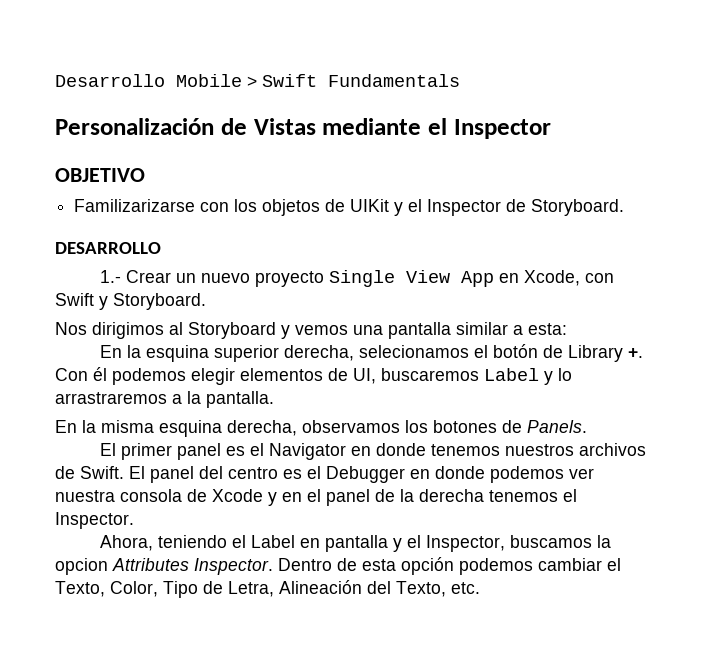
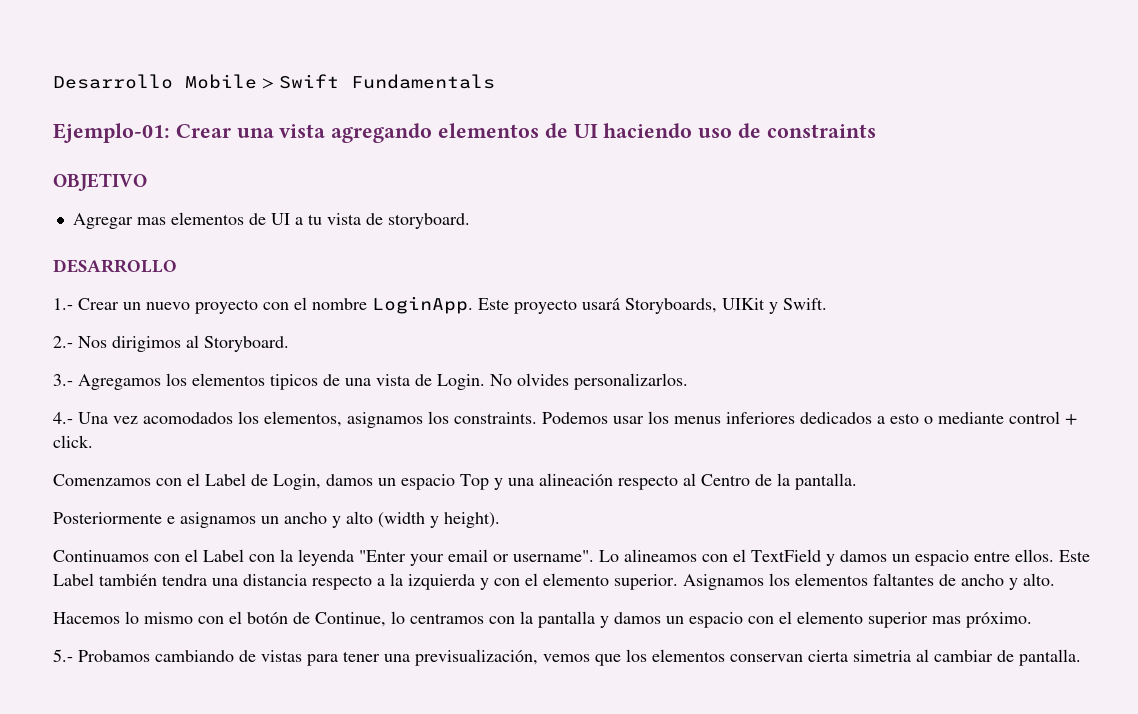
[55,118,551,139] [55,168,145,182] [74,199,625,216] Personalización de Vistas mediante el Inspector // OBJETIVO // Familizarizarse con los objetos de UIKit y el Inspector de Storyboard. -> [53,123,876,143] [53,173,147,191] [72,212,470,229] Ejemplo-01: Crear una vista agregando elementos de UI haciendo uso de constraints // OBJETIVO // Agregar mas elementos de UI a tu vista de storyboard.
[329,270,615,287] [55,293,206,310] [55,322,567,339] [100,344,644,362] [55,367,572,385] [55,391,274,408] [55,420,587,437] [100,443,647,460] [55,466,594,483] [55,489,577,506] [55,512,134,529] [100,535,612,552] [55,557,621,575] [55,580,480,598] Single View App en Xcode, con Swift y Storyboard. // Nos dirigimos al Storyboard y vemos una pantalla similar a esta: // En la esquina superior derecha, selecionamos el botón de Library +. Con él podemos elegir elementos de UI, buscaremos Label y lo arrastraremos a la pantalla. // En la misma esquina derecha, observamos los botones de Panels. // El primer panel es el Navigator en donde tenemos nuestros archivos de Swift. El panel del centro es el Debugger en donde podemos ver nuestra consola de Xcode y en el panel de la derecha tenemos el Inspector. // Ahora, teniendo el Label en pantalla y el Inspector, buscamos la opcion Attributes Inspector. Dentro de esta opción podemos cambiar el Texto, Color, Tipo de Letra, Alineación del Texto, etc. -> [263,296,827,314] [53,335,289,352] [53,373,688,390] [53,411,1077,428] [53,435,93,448] [53,473,857,490] [53,511,500,528] [53,549,1090,566] [53,573,1055,590] [53,611,1032,628] [53,649,1081,666] con el nombre LoginApp. Este proyecto usará Storyboards, UIKit y Swift. // 2.- Nos dirigimos al Storyboard. // 3.- Agregamos los elementos tipicos de una vista de Login. No olvides personalizarlos. // 4.- Una vez acomodados los elementos, asignamos los constraints. Podemos usar los menus inferiores dedicados a esto o mediante control + click. // Comenzamos con el Label de Login, damos un espacio Top y una alineación respecto al Centro de la pantalla. // Posteriormente e asignamos un ancho y alto (width y height). // Continuamos con el Label con la leyenda "Enter your email or username". Lo alineamos con el TextField y damos un espacio entre ellos. Este Label también tendra una distancia respecto a la izquierda y con el elemento superior. Asignamos los elementos faltantes de ancho y alto. // Hacemos lo mismo con el botón de Continue, lo centramos con la pantalla y damos un espacio con el elemento superior mas próximo. // 5.- Probamos cambiando de vistas para tener una previsualización, vemos que los elementos conservan cierta simetria al cambiar de pantalla.

